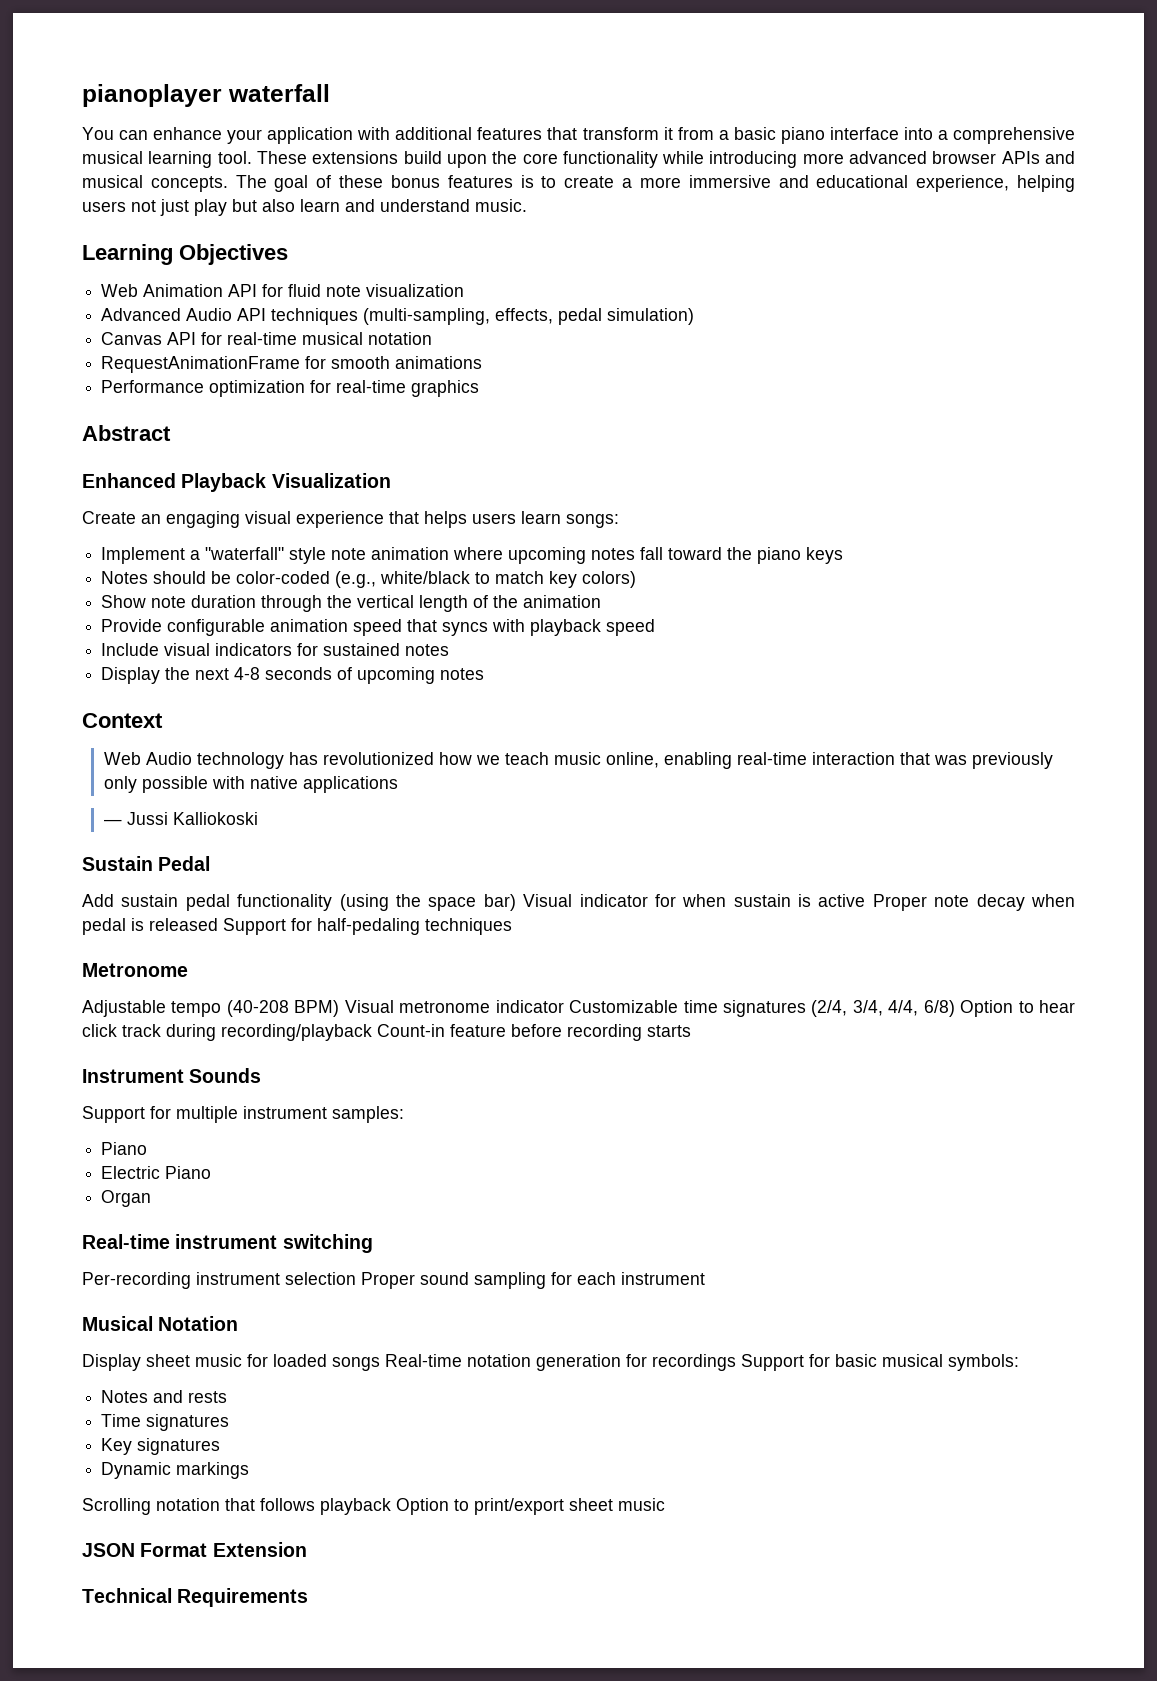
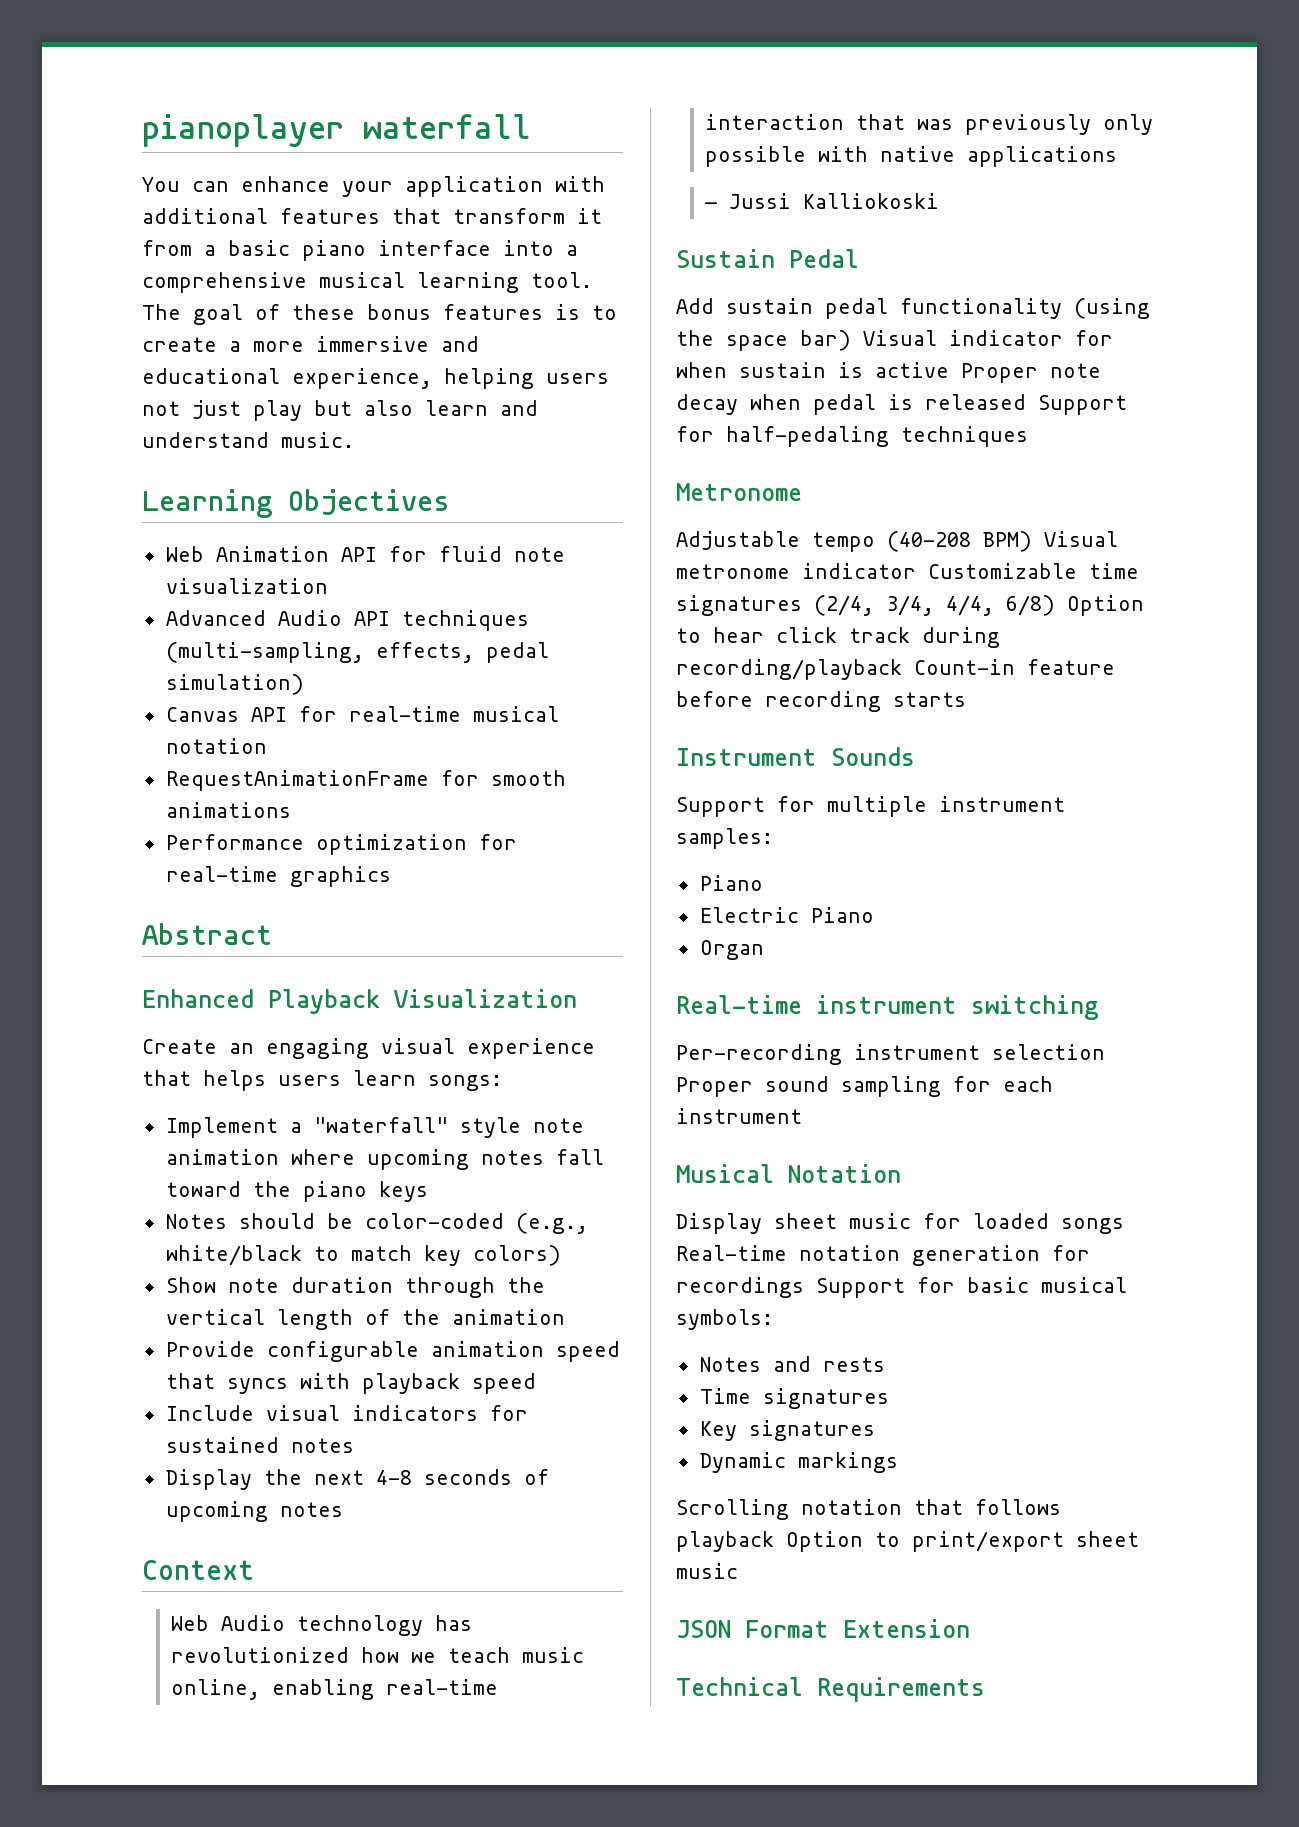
[256,151,1075,168] [82,175,228,192] These extensions build upon the core functionality while introducing more advanced browser APIs and musical concepts. -> (592, 280) none

